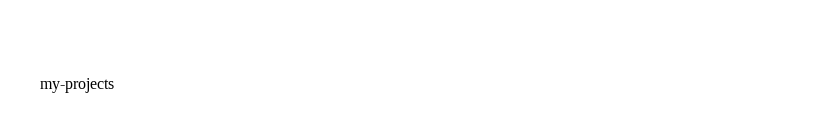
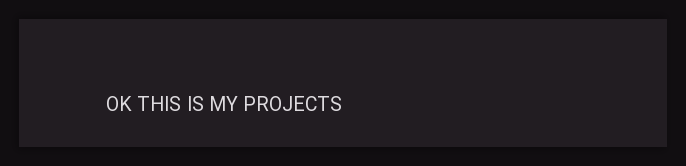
[40,78,114,93] my-projects -> [106,96,343,111] OK THIS IS MY PROJECTS

